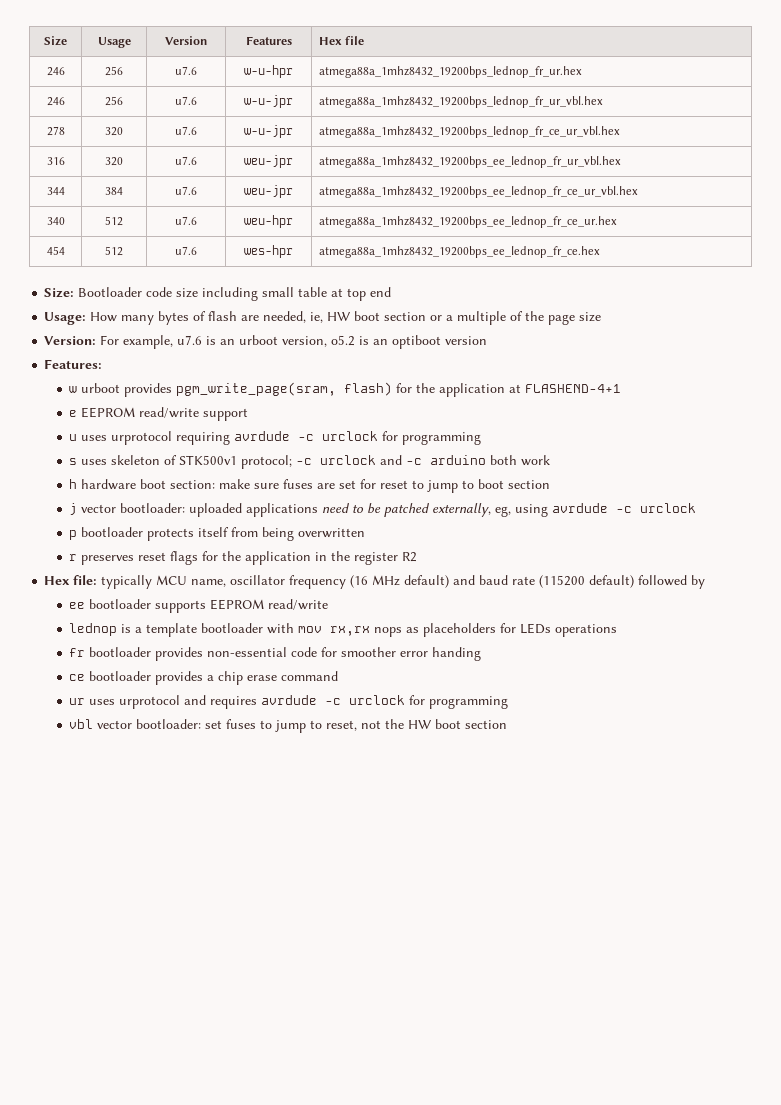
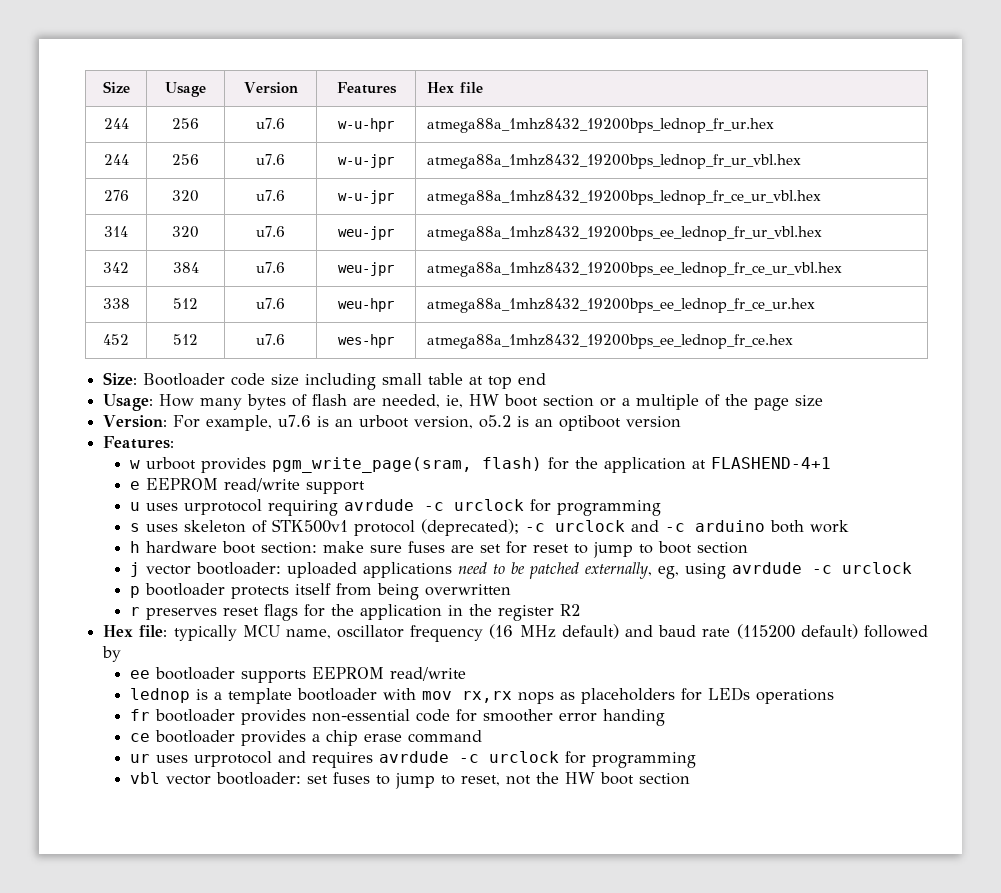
[46,67,65,76] 246 -> [103,118,129,129] 244
[46,97,65,106] 246 -> [103,154,129,165] 244
[46,126,65,136] 278 -> [103,190,129,201] 276
[46,157,65,165] 316 -> [104,226,128,237] 314
[46,187,65,195] 344 -> [103,262,129,273] 342
[46,217,65,225] 340 -> [102,298,130,309] 338
[46,246,65,255] 454 -> [103,334,129,345] 452
[241,455,293,469] protocol; -> [353,519,519,536] protocol (deprecated);

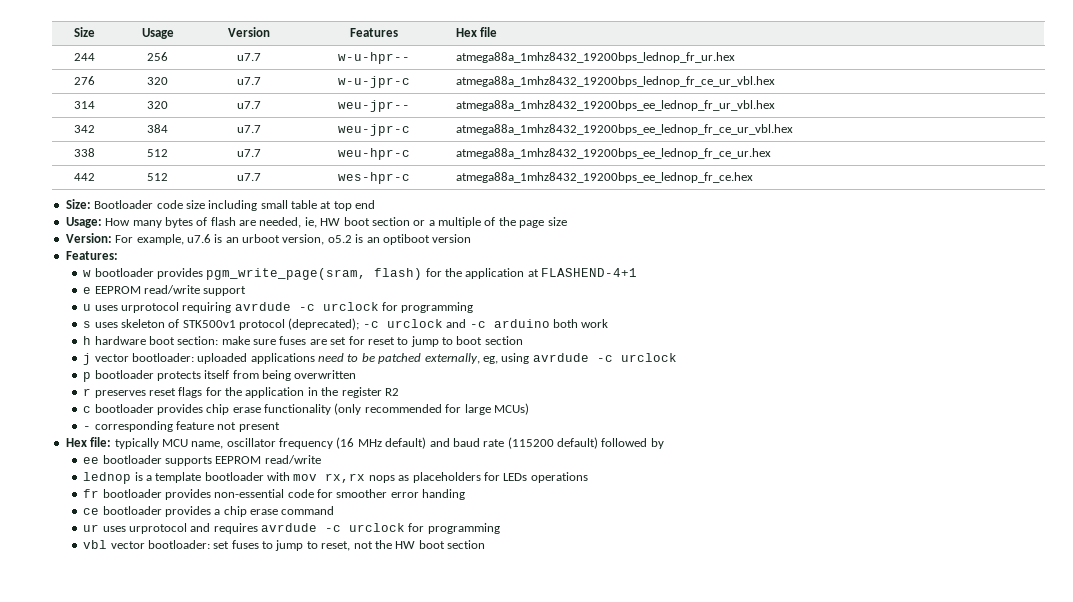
[256,118,285,129] [338,118,394,132] u7.6 | w-u-hpr -> [236,53,261,61] [337,52,410,64] u7.7 | w-u-hpr--
[103,154,129,165] [172,154,199,165] [256,154,285,165] [338,154,394,168] [427,154,802,169] // 244 | 256 | u7.6 | w-u-jpr | atmega88a_1mhz8432_19200bps_lednop_fr_ur_vbl.hex -> (736, 57) none
[256,190,285,201] [338,190,394,204] u7.6 | w-u-jpr -> [236,77,261,85] [337,76,410,88] u7.7 | w-u-jpr-c
[256,226,285,237] [338,226,394,240] u7.6 | weu-jpr -> [236,101,261,109] [337,100,410,112] u7.7 | weu-jpr--
[256,262,285,273] [338,262,394,276] u7.6 | weu-jpr -> [236,125,261,133] [337,124,410,136] u7.7 | weu-jpr-c
[256,298,285,309] [338,298,394,312] u7.6 | weu-hpr -> [236,149,261,157] [337,148,410,160] u7.7 | weu-hpr-c
[103,334,129,345] [173,334,198,345] [256,334,285,345] [338,334,394,348] 452 | 512 | u7.6 | wes-hpr -> [74,173,95,181] [147,173,168,181] [236,173,261,181] [337,172,410,184] 442 | 512 | u7.7 | wes-hpr-c
[145,457,196,470] urboot -> [94,268,154,277] bootloader
(580, 610) none -> [83,403,529,415] [83,421,280,432] // c bootloader provides chip erase functionality (only recommended for large MCUs) // - corresponding feature not present

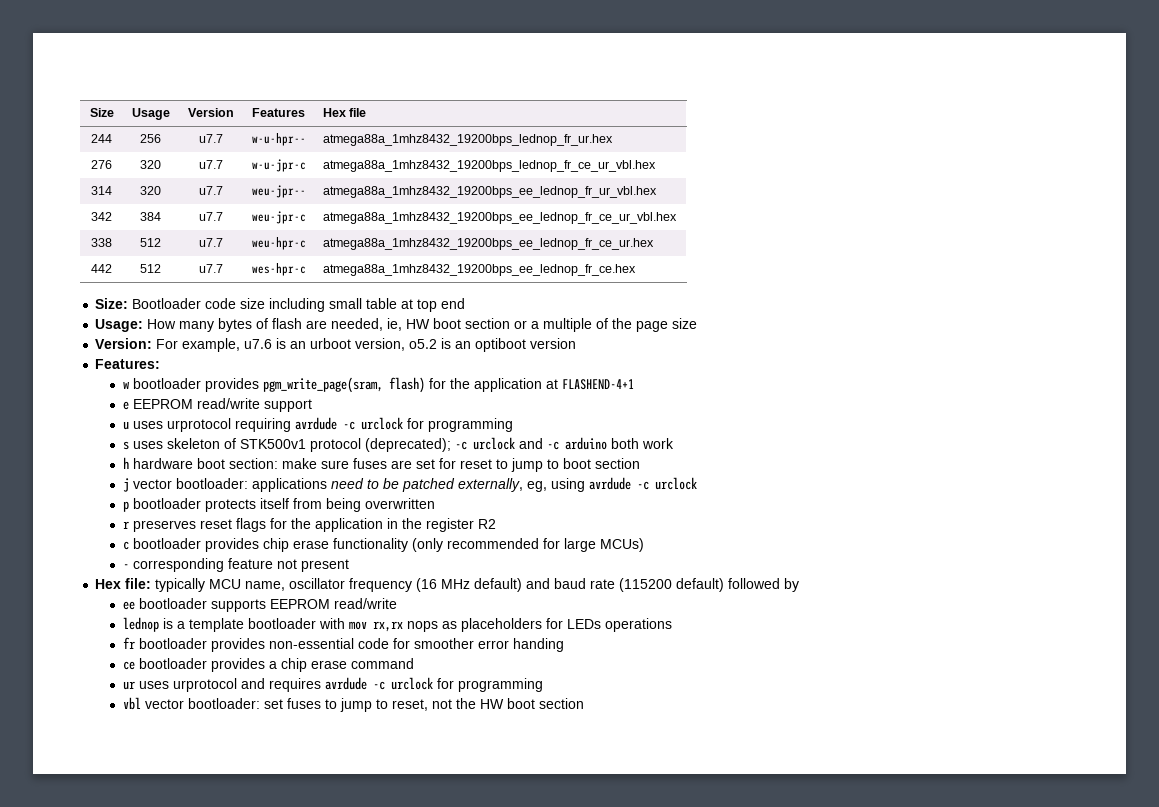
[197,353,248,364] uploaded -> (248, 483) none

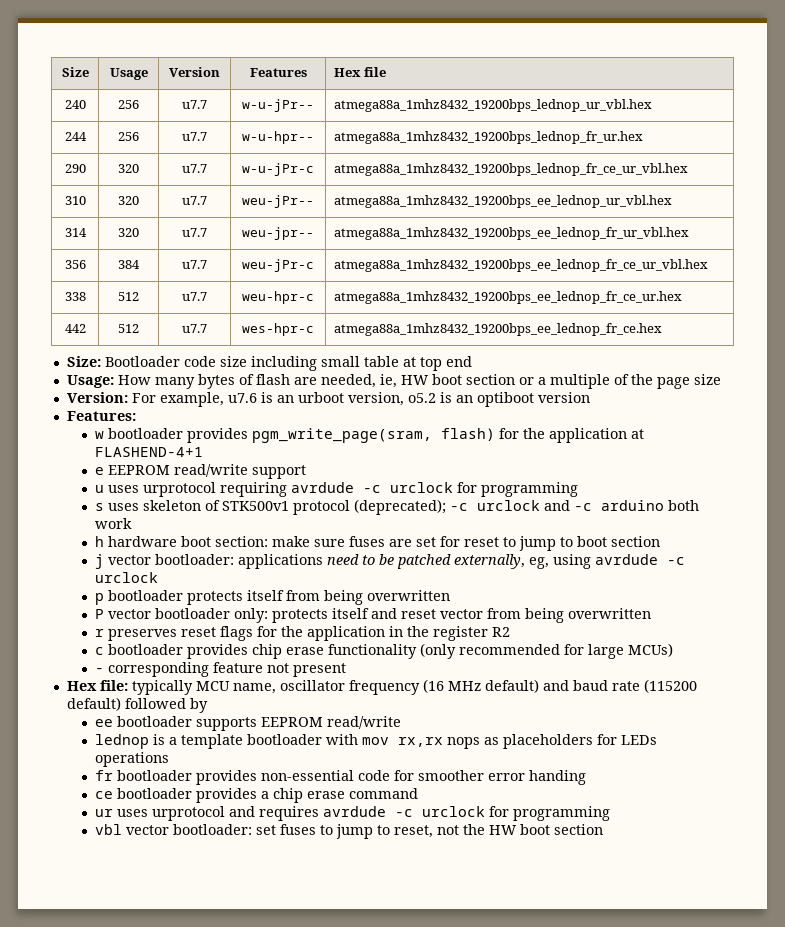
(366, 112) none -> [64,100,86,109] [118,100,139,109] [182,100,207,109] [242,99,314,112] [334,99,653,112] // 240 | 256 | u7.7 | w-u-jPr-- | atmega88a_1mhz8432_19200bps_lednop_ur_vbl.hex
[91,160,112,169] [140,160,161,169] [198,160,223,169] [251,159,306,172] 276 | 320 | u7.7 | w-u-jpr-c -> [64,164,86,173] [118,164,139,173] [182,164,207,173] [242,163,314,176] 290 | 320 | u7.7 | w-u-jPr-c
(656, 166) none -> [64,196,86,205] [118,196,139,205] [182,196,207,205] [242,195,314,208] [334,195,673,208] // 310 | 320 | u7.7 | weu-jPr-- | atmega88a_1mhz8432_19200bps_ee_lednop_ur_vbl.hex
[91,212,112,221] 342 -> [64,260,86,269] 356
[251,211,306,224] weu-jpr-c -> [242,259,314,272] weu-jPr-c
(435, 503) none -> [95,608,652,623] // P vector bootloader only: protects itself and reset vector from being overwritten

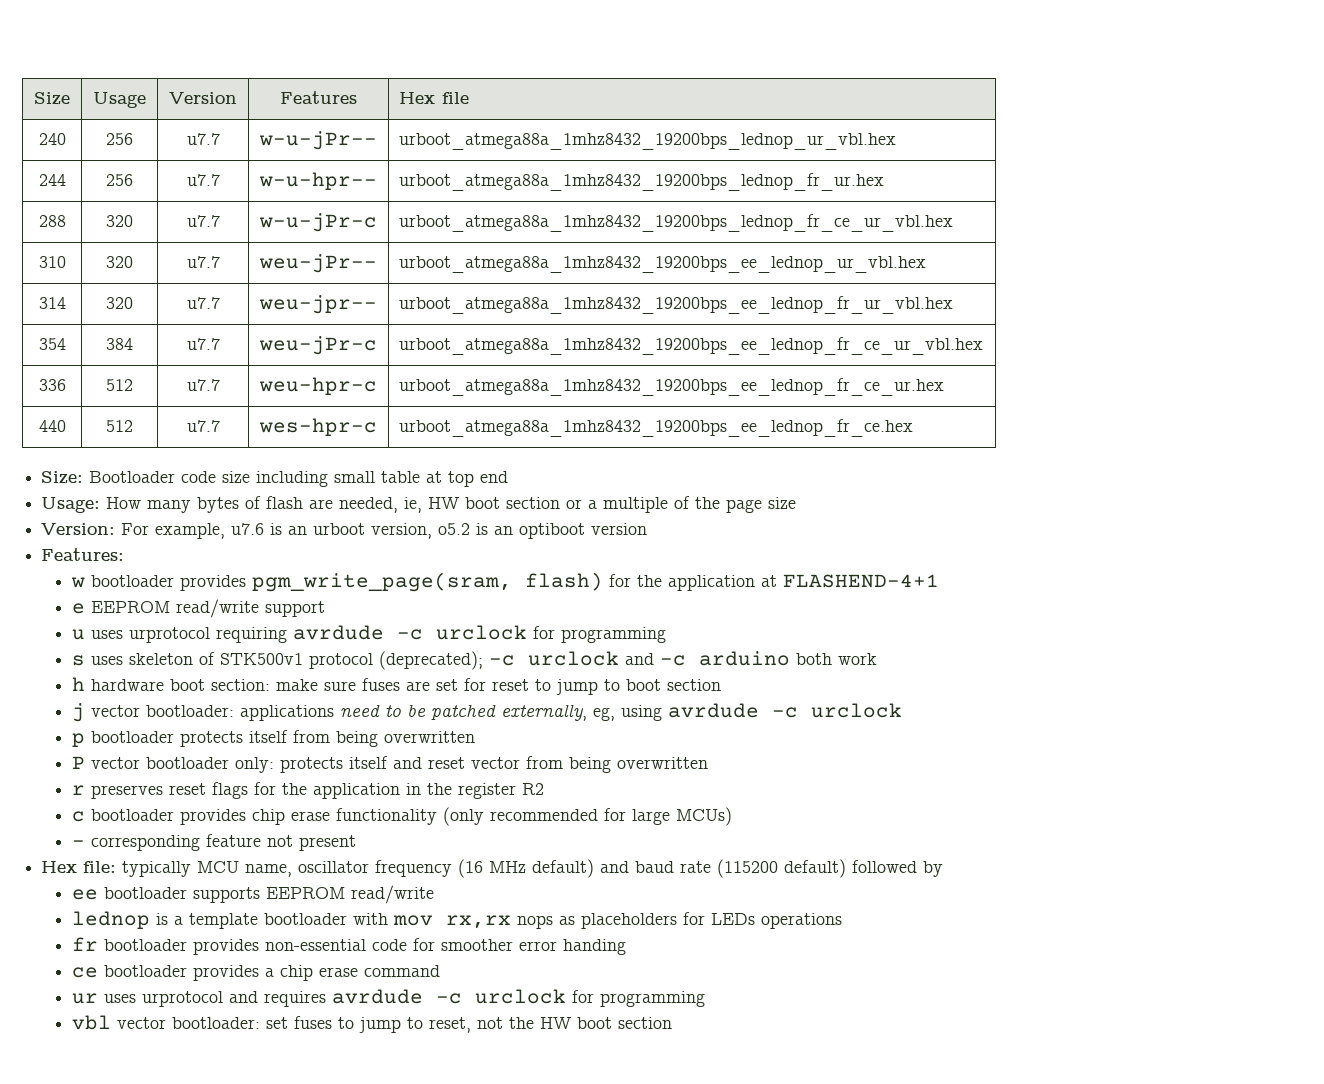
[334,99,653,112] atmega88a_1mhz8432_19200bps_lednop_ur_vbl.hex -> [399,133,897,150] urboot_atmega88a_1mhz8432_19200bps_lednop_ur_vbl.hex
[334,131,644,144] [64,164,86,173] atmega88a_1mhz8432_19200bps_lednop_fr_ur.hex // 290 -> [399,173,885,191] [38,215,66,227] urboot_atmega88a_1mhz8432_19200bps_lednop_fr_ur.hex // 288
[334,163,689,176] atmega88a_1mhz8432_19200bps_lednop_fr_ce_ur_vbl.hex -> [399,214,954,232] urboot_atmega88a_1mhz8432_19200bps_lednop_fr_ce_ur_vbl.hex
[334,195,673,208] atmega88a_1mhz8432_19200bps_ee_lednop_ur_vbl.hex -> [399,256,927,273] urboot_atmega88a_1mhz8432_19200bps_ee_lednop_ur_vbl.hex
[334,227,690,240] [64,260,86,269] atmega88a_1mhz8432_19200bps_ee_lednop_fr_ur_vbl.hex // 356 -> [399,296,954,314] [38,338,66,350] urboot_atmega88a_1mhz8432_19200bps_ee_lednop_fr_ur_vbl.hex // 354
[334,259,709,272] [64,292,86,301] atmega88a_1mhz8432_19200bps_ee_lednop_fr_ce_ur_vbl.hex // 338 -> [399,337,984,355] [38,379,66,391] urboot_atmega88a_1mhz8432_19200bps_ee_lednop_fr_ce_ur_vbl.hex // 336
[334,291,683,304] [64,324,86,333] atmega88a_1mhz8432_19200bps_ee_lednop_fr_ce_ur.hex // 442 -> [399,378,945,396] [38,420,66,432] urboot_atmega88a_1mhz8432_19200bps_ee_lednop_fr_ce_ur.hex // 440
[334,323,663,336] atmega88a_1mhz8432_19200bps_ee_lednop_fr_ce.hex -> [399,419,914,437] urboot_atmega88a_1mhz8432_19200bps_ee_lednop_fr_ce.hex

